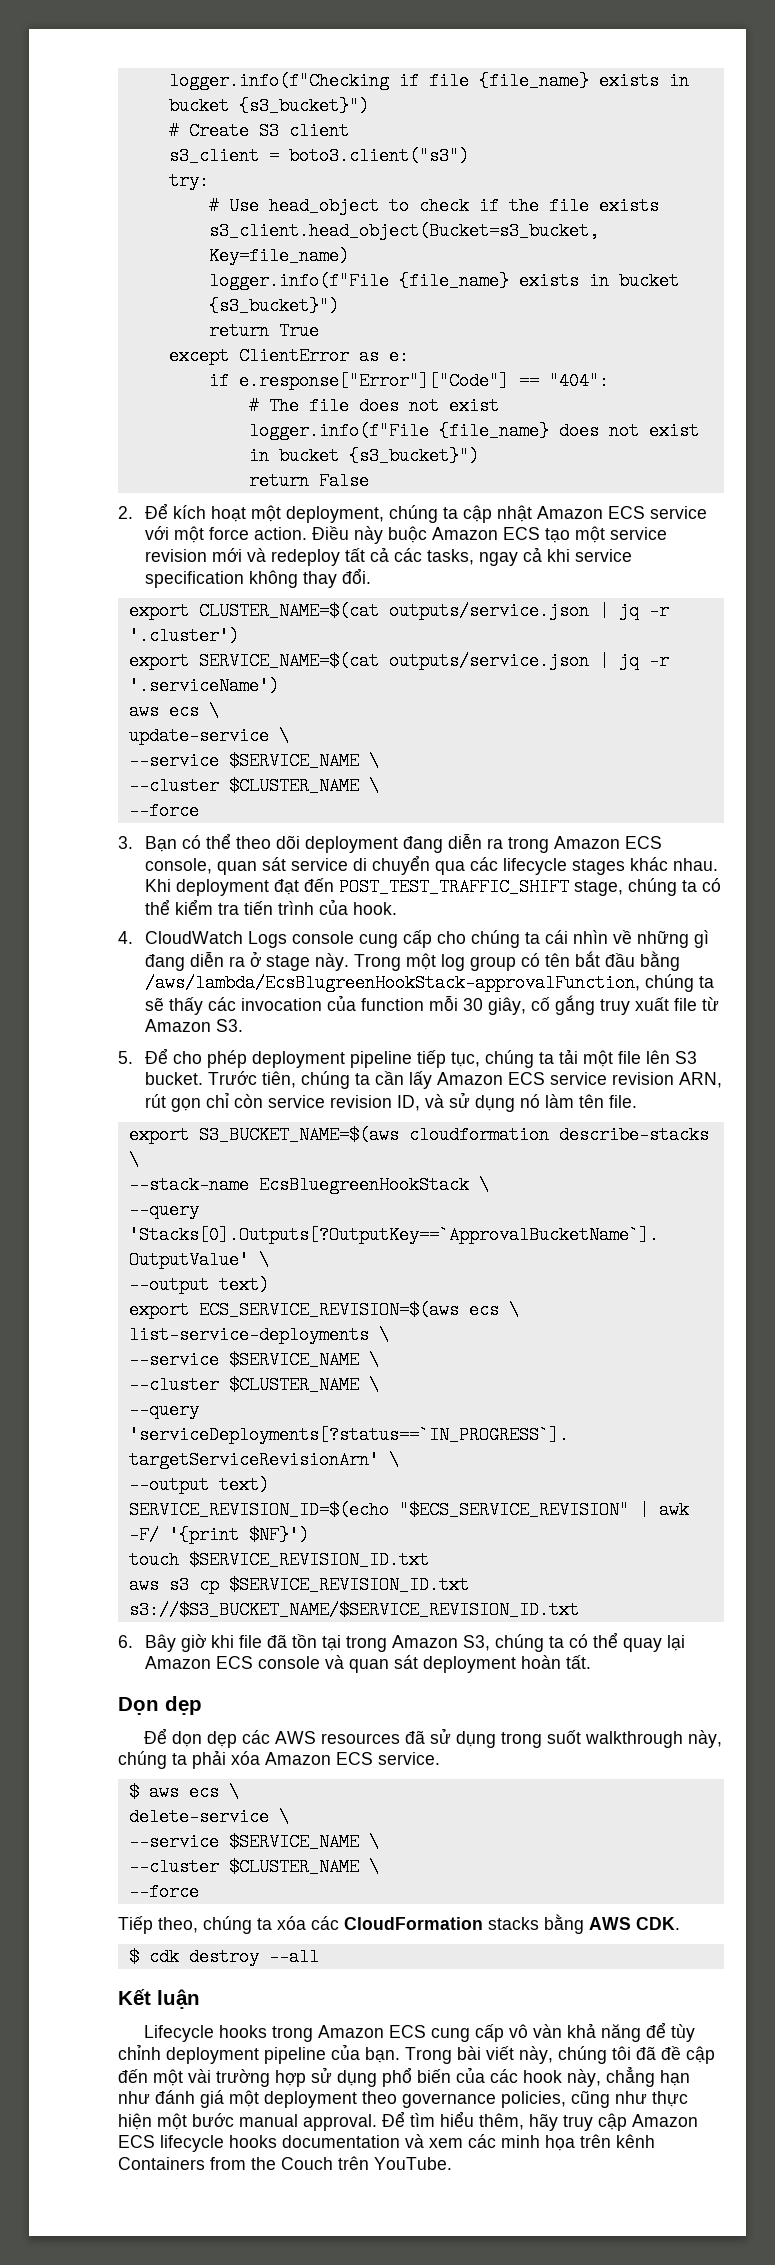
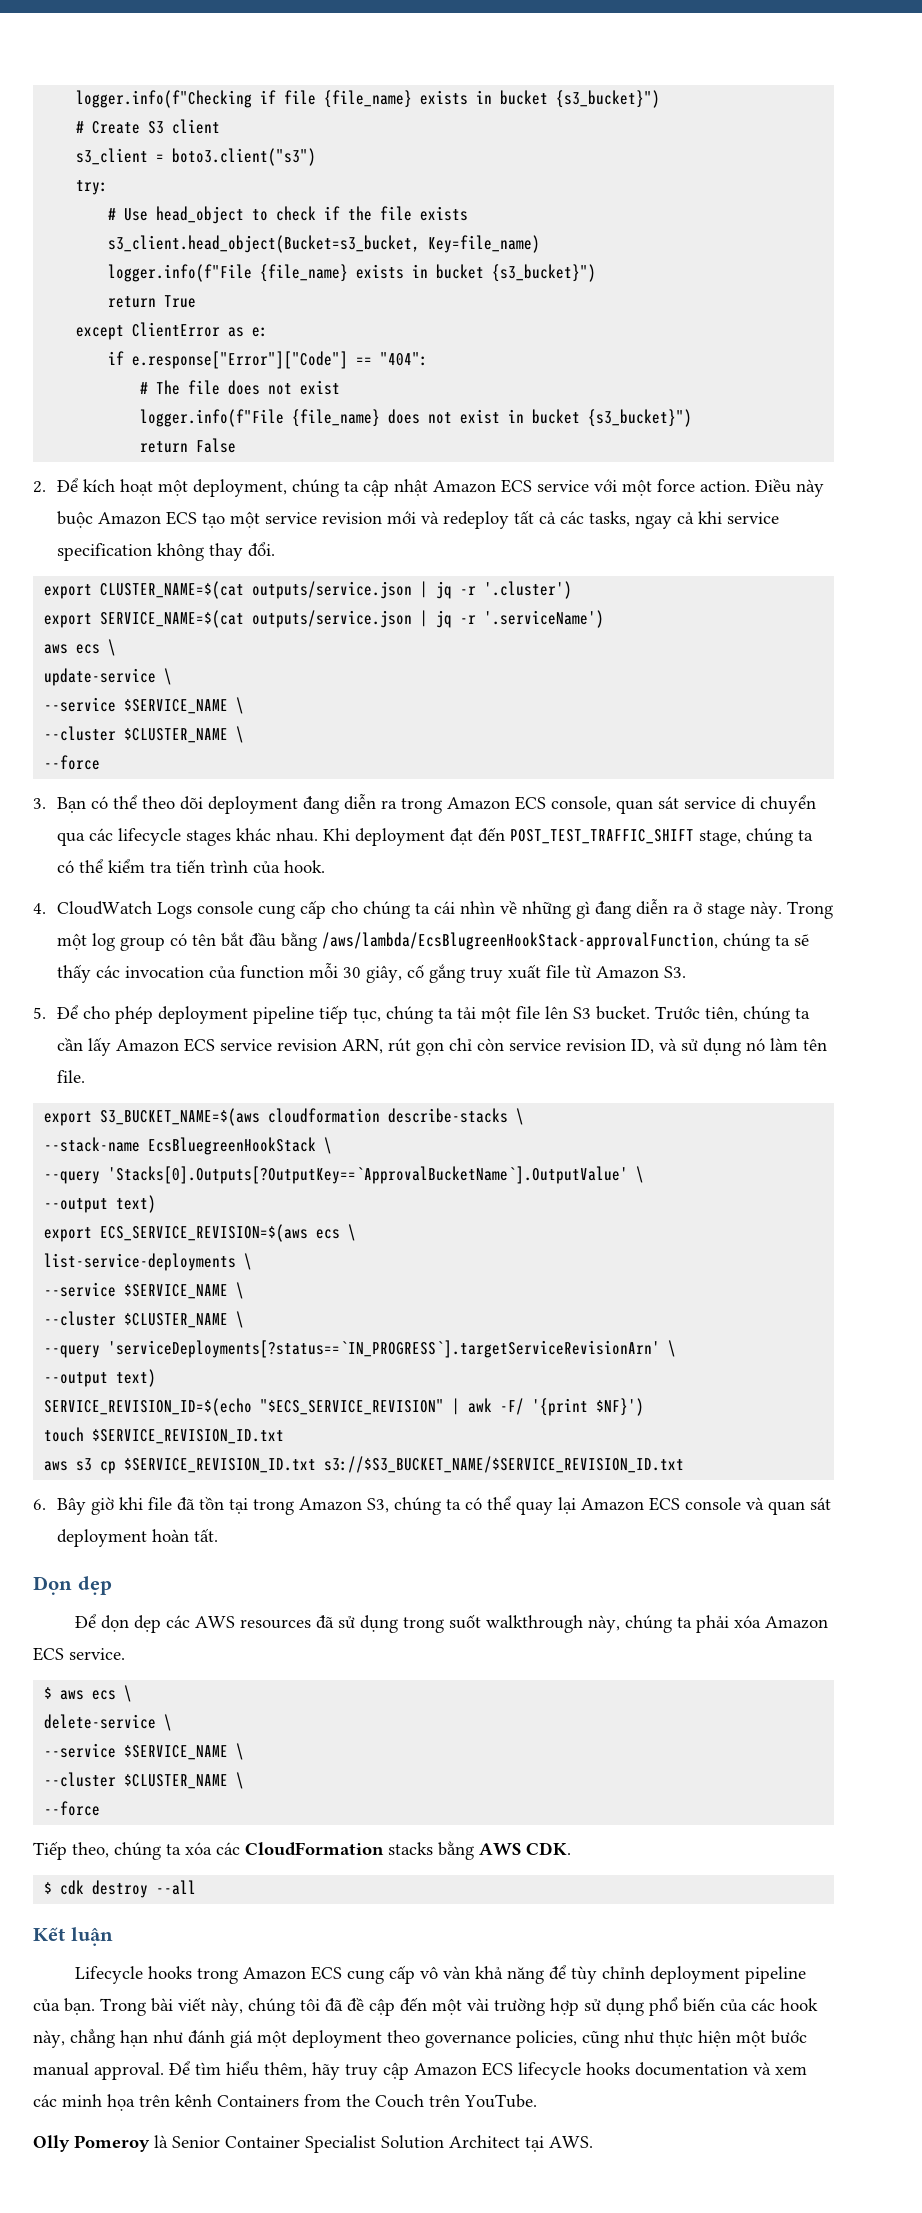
(452, 2163) none -> [33,2135,593,2153] // Olly Pomeroy là Senior Container Specialist Solution Architect tại AWS.

